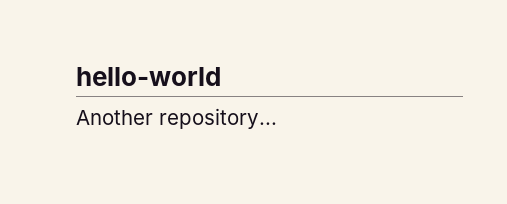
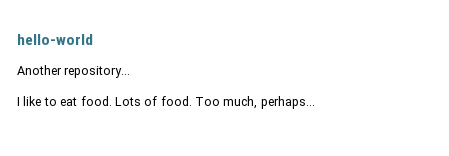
(277, 118) none -> [17,96,315,109] // I like to eat food. Lots of food. Too much, perhaps...

